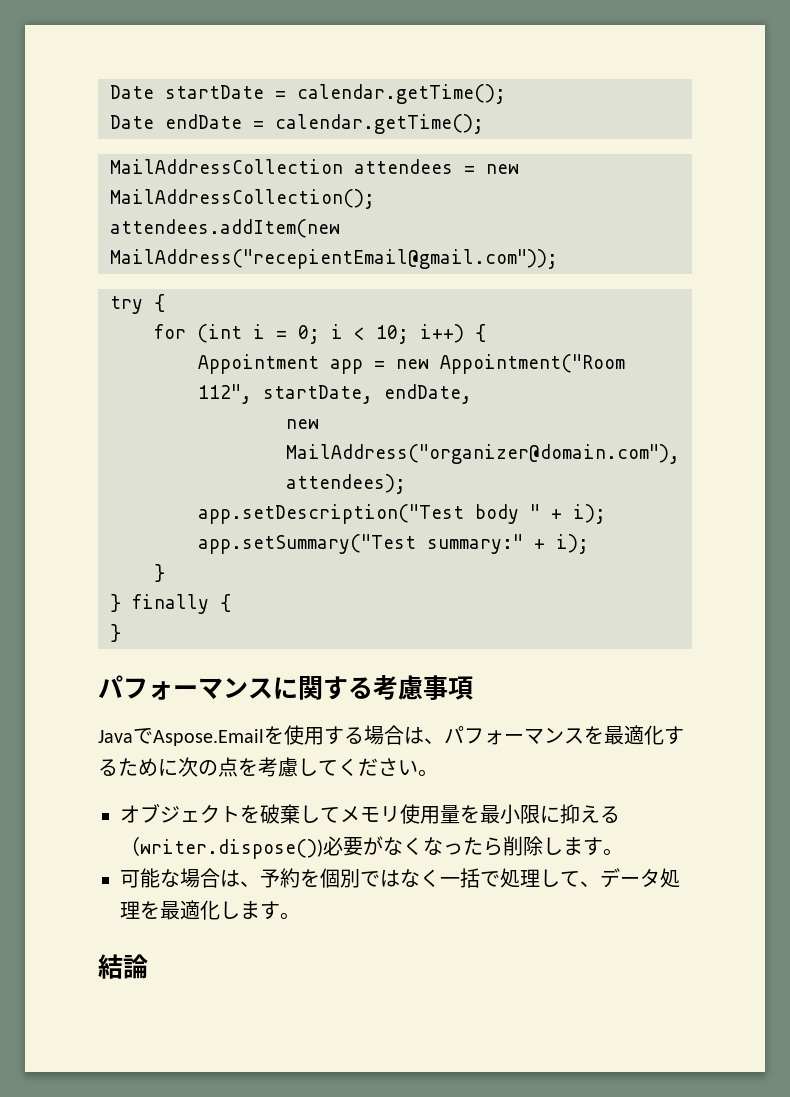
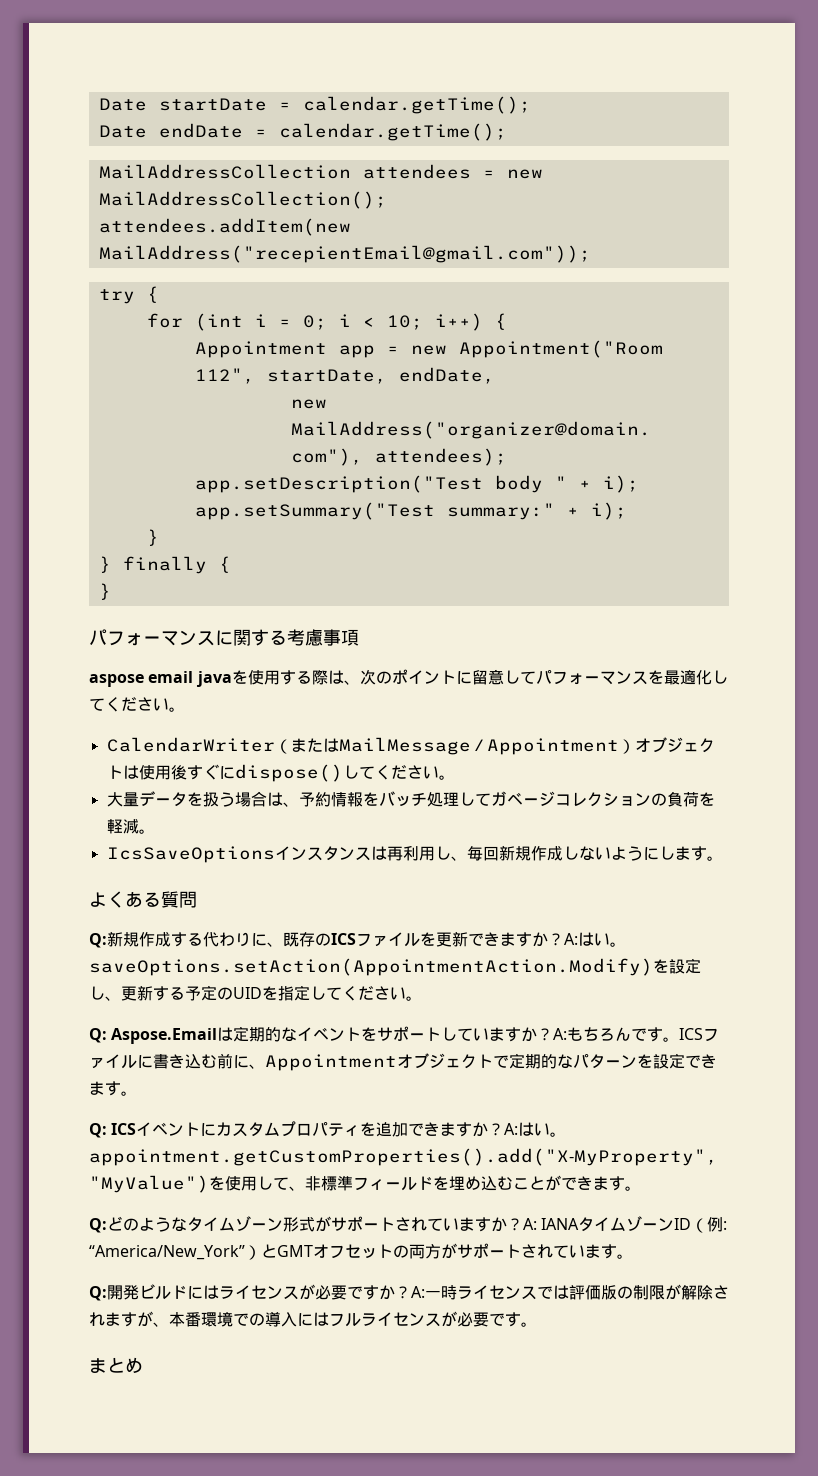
[98,725,444,746] JavaでAspose.Emailを使用する場合は、 -> [89,669,536,687] aspose email javaを使用する際は、次のポイントに留意して
[664,726,684,745] [98,757,438,777] [120,803,620,824] [120,836,623,859] [120,868,680,888] [120,900,300,920] [98,954,148,979] するために次の点を考慮してください。 // オブジェクトを破棄してメモリ使用量を最小限に抑える（writer.dispose())必要がなくなったら削除します。 // 可能な場合は、予約を個別ではなく一括で処理して、データ処理を最適化します。 // 結論 -> [711,670,728,684] [89,697,185,712] [106,737,715,755] [106,764,455,782] [106,791,715,807] [106,819,155,834] [106,845,723,863] [89,891,197,908] [89,931,626,948] [89,958,701,976] [89,985,422,1001] [89,1026,720,1044] [89,1053,717,1071] [89,1081,137,1096] [89,1121,567,1138] [89,1148,718,1166] [89,1175,641,1193] [89,1216,728,1233] [89,1243,633,1260] [89,1284,729,1301] [89,1311,537,1327] [89,1357,143,1373] してください。 // CalendarWriter（またはMailMessage／Appointment）オブジェクトは使用後すぐにdispose()してください。 // 大量データを扱う場合は、予約情報をバッチ処理してガベージコレクションの負荷を軽減。 // IcsSaveOptionsインスタンスは再利用し、毎回新規作成しないようにします。 // よくある質問 // Q:新規作成する代わりに、既存のICSファイルを更新できますか？A:はい。saveOptions.setAction(AppointmentAction.Modify)を設定し、更新する予定のUIDを指定してください。 // Q: Aspose.Emailは定期的なイベントをサポートしていますか？A:もちろんです。ICSファイルに書き込む前に、Appointmentオブジェクトで定期的なパターンを設定できます。 // Q: ICSイベントにカスタムプロパティを追加できますか？A:はい。appointment.getCustomProperties().add("X‑MyProperty", "MyValue")を使用して、非標準フィールドを埋め込むことができます。 // Q:どのようなタイムゾーン形式がサポートされていますか？A: IANAタイムゾーンID（例: “America/New_York”）とGMTオフセットの両方がサポートされています。 // Q:開発ビルドにはライセンスが必要ですか？A:一時ライセンスでは評価版の制限が解除されますが、本番環境での導入にはフルライセンスが必要です。 // まとめ

